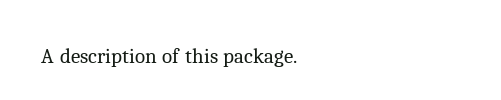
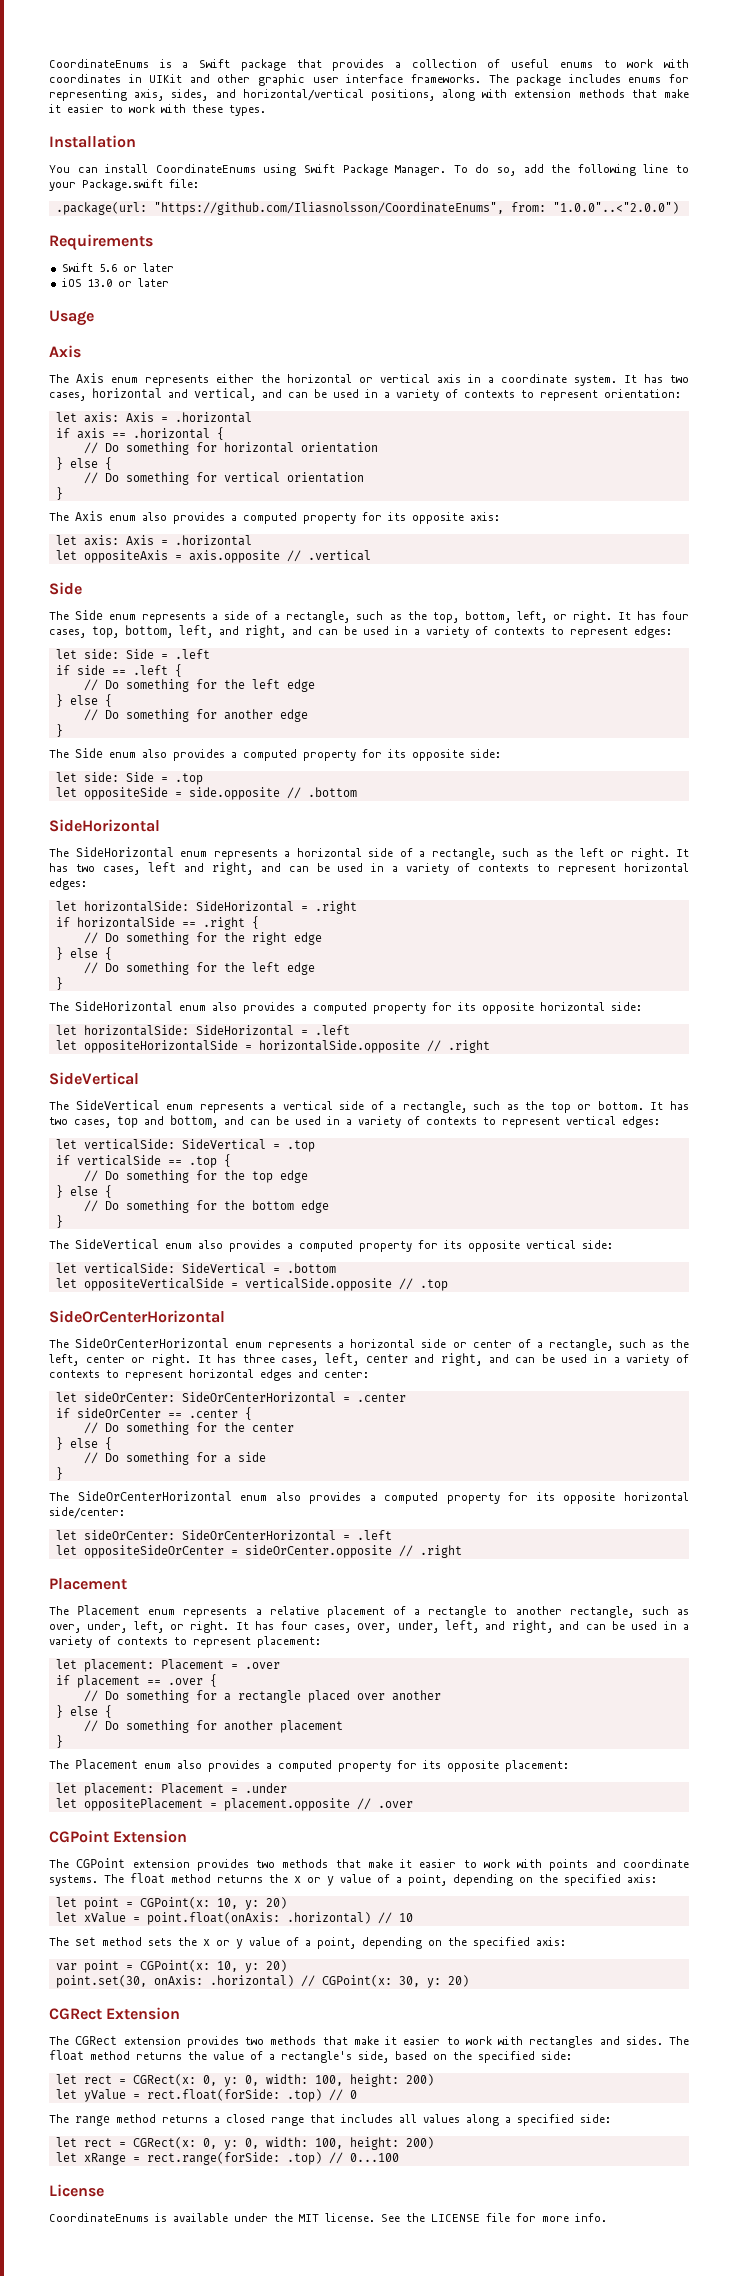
[41,48,298,67] A description of this package. -> [49,59,689,71] [49,74,690,86] [49,89,689,101] [49,104,266,116] [49,135,136,148] [49,164,690,176] [49,179,199,191] [55,202,679,215] [49,234,153,251] [61,263,174,272] [61,278,169,287] [49,310,94,326] [49,345,81,358] [49,373,689,386] [49,388,681,401] [55,412,252,423] [55,427,224,440] [83,442,378,455] [55,457,112,470] [83,472,364,485] [55,487,63,500] [49,511,500,524] [55,535,252,546] [55,550,371,563] [49,582,82,595] [49,610,689,623] [49,625,672,638] [55,649,210,659] [55,664,182,677] [83,679,315,692] [55,694,112,707] [83,709,308,722] [55,724,63,737] [49,748,501,761] [55,772,203,785] [55,787,357,800] [49,819,160,832] [49,847,689,860] [49,862,689,875] [49,878,87,890] [55,901,357,914] [55,916,259,930] [83,932,322,945] [55,947,112,960] [83,962,315,975] [55,977,63,990] [49,1001,642,1014] [55,1025,350,1036] [55,1040,490,1053] [49,1072,139,1085] [49,1100,689,1113] [49,1115,660,1128] [55,1139,315,1152] [55,1154,231,1168] [83,1170,308,1183] [55,1185,112,1198] [83,1200,329,1213] [55,1215,63,1228] [49,1239,613,1252] [55,1263,336,1274] [55,1278,448,1291] [49,1310,225,1323] [49,1338,689,1351] [49,1353,690,1366] [49,1369,369,1381] [55,1392,406,1403] [55,1407,252,1420] [83,1422,294,1435] [55,1437,112,1450] [83,1452,266,1465] [55,1467,63,1480] [49,1491,689,1504] [49,1507,125,1519] [55,1530,392,1541] [55,1545,462,1558] [49,1578,127,1590] [49,1605,689,1618] [49,1620,689,1633] [49,1636,321,1648] [55,1659,280,1672] [55,1674,217,1688] [83,1690,441,1703] [55,1705,112,1718] [83,1720,343,1733] [55,1735,63,1748] [49,1759,569,1772] [55,1783,287,1796] [55,1798,413,1811] [49,1830,188,1843] [49,1858,689,1871] [49,1873,657,1886] [55,1897,287,1910] [55,1912,413,1925] [49,1937,566,1949] [55,1960,287,1973] [55,1975,469,1988] [49,2007,181,2020] [49,2036,689,2048] [49,2050,572,2063] [55,2074,434,2087] [55,2089,357,2102] [49,2114,611,2126] [55,2137,434,2150] [55,2152,399,2165] [49,2184,104,2197] [49,2213,607,2222] CoordinateEnums is a Swift package that provides a collection of useful enums to work with coordinates in UIKit and other graphic user interface frameworks. The package includes enums for representing axis, sides, and horizontal/vertical positions, along with extension methods that make it easier to work with these types. // Installation // You can install CoordinateEnums using Swift Package Manager. To do so, add the following line to your Package.swift file: // .package(url: "https://github.com/Iliasnolsson/CoordinateEnums", from: "1.0.0"..<"2.0.0") // Requirements // Swift 5.6 or later // iOS 13.0 or later // Usage // Axis // The Axis enum represents either the horizontal or vertical axis in a coordinate system. It has two cases, horizontal and vertical, and can be used in a variety of contexts to represent orientation: // let axis: Axis = .horizontal // if axis == .horizontal { // // Do something for horizontal orientation // } else { // // Do something for vertical orientation // } // The Axis enum also provides a computed property for its opposite axis: // let axis: Axis = .horizontal // let oppositeAxis = axis.opposite // .vertical // Side // The Side enum represents a side of a rectangle, such as the top, bottom, left, or right. It has four cases, top, bottom, left, and right, and can be used in a variety of contexts to represent edges: // let side: Side = .left // if side == .left { // // Do something for the left edge // } else { // // Do something for another edge // } // The Side enum also provides a computed property for its opposite side: // let side: Side = .top // let oppositeSide = side.opposite // .bottom // SideHorizontal // The SideHorizontal enum represents a horizontal side of a rectangle, such as the left or right. It has two cases, left and right, and can be used in a variety of contexts to represent horizontal edges: // let horizontalSide: SideHorizontal = .right // if horizontalSide == .right { // // Do something for the right edge // } else { // // Do something for the left edge // } // The SideHorizontal enum also provides a computed property for its opposite horizontal side: // let horizontalSide: SideHorizontal = .left // let oppositeHorizontalSide = horizontalSide.opposite // .right // SideVertical // The SideVertical enum represents a vertical side of a rectangle, such as the top or bottom. It has two cases, top and bottom, and can be used in a variety of contexts to represent vertical edges: // let verticalSide: SideVertical = .top // if verticalSide == .top { // // Do something for the top edge // } else { // // Do something for the bottom edge // } // The SideVertical enum also provides a computed property for its opposite vertical side: // let verticalSide: SideVertical = .bottom // let oppositeVerticalSide = verticalSide.opposite // .top // SideOrCenterHorizontal // The SideOrCenterHorizontal enum represents a horizontal side or center of a rectangle, such as the left, center or right. It has three cases, left, center and right, and can be used in a variety of contexts to represent horizontal edges and center: // let sideOrCenter: SideOrCenterHorizontal = .center // if sideOrCenter == .center { // // Do something for the center // } else { // // Do something for a side // } // The SideOrCenterHorizontal enum also provides a computed property for its opposite horizontal side/center: // let sideOrCenter: SideOrCenterHorizontal = .left // let oppositeSideOrCenter = sideOrCenter.opposite // .right // Placement // The Placement enum represents a relative placement of a rectangle to another rectangle, such as over, under, left, or right. It has four cases, over, under, left, and right, and can be used in a variety of contexts to represent placement: // let placement: Placement = .over // if placement == .over { // // Do something for a rectangle placed over another // } else { // // Do something for another placement // } // The Placement enum also provides a computed property for its opposite placement: // let placement: Placement = .under // let oppositePlacement = placement.opposite // .over // CGPoint Extension // The CGPoint extension provides two methods that make it easier to work with points and coordinate systems. The float method returns the x or y value of a point, depending on the specified axis: // let point = CGPoint(x: 10, y: 20) // let xValue = point.float(onAxis: .horizontal) // 10 // The set method sets the x or y value of a point, depending on the specified axis: // var point = CGPoint(x: 10, y: 20) // point.set(30, onAxis: .horizontal) // CGPoint(x: 30, y: 20) // CGRect Extension // The CGRect extension provides two methods that make it easier to work with rectangles and sides. The float method returns the value of a rectangle's side, based on the specified side: // let rect = CGRect(x: 0, y: 0, width: 100, height: 200) // let yValue = rect.float(forSide: .top) // 0 // The range method returns a closed range that includes all values along a specified side: // let rect = CGRect(x: 0, y: 0, width: 100, height: 200) // let xRange = rect.range(forSide: .top) // 0...100 // License // CoordinateEnums is available under the MIT license. See the LICENSE file for more info.

